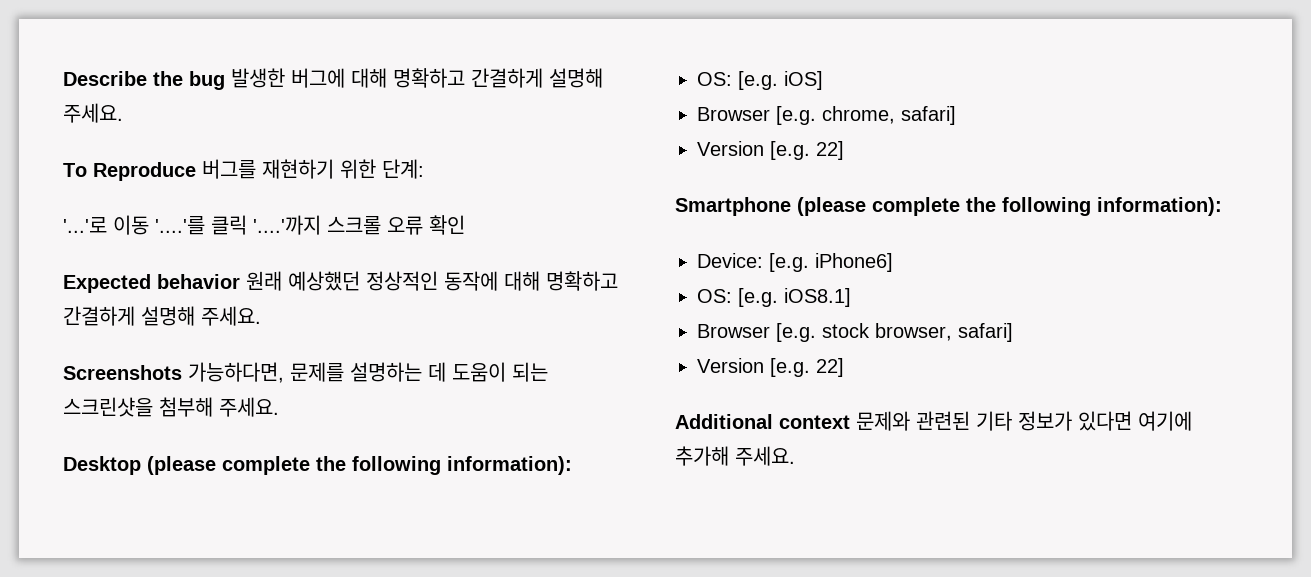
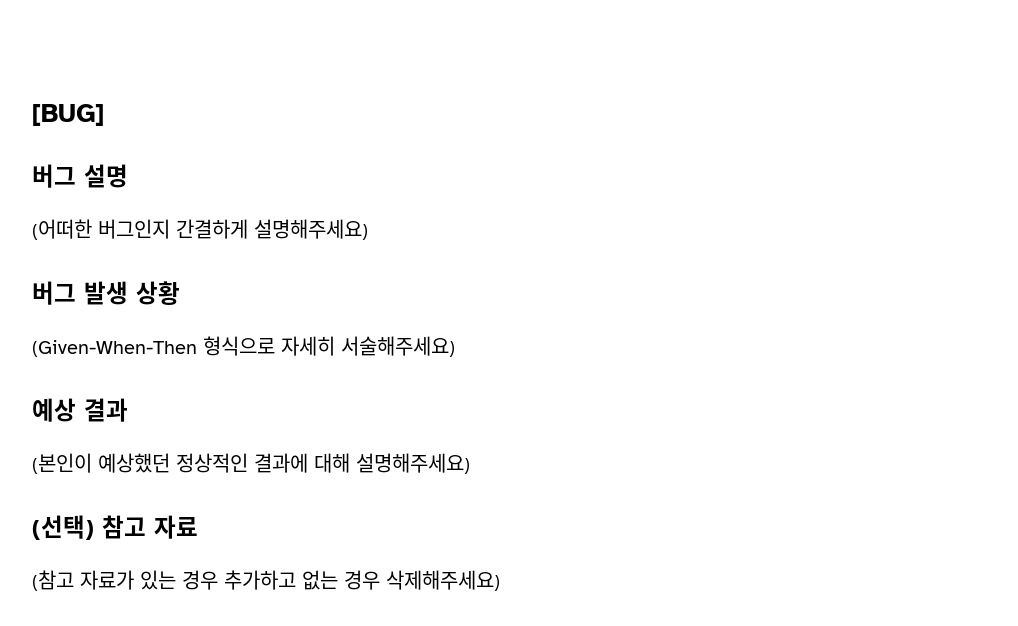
[63,68,603,90] [63,103,123,123] [63,159,424,181] [63,215,465,235] [63,271,618,293] [63,306,261,326] [63,362,548,383] [63,397,279,417] [63,456,572,475] [697,71,823,90] [697,106,956,125] [697,141,844,160] [675,197,1222,216] [697,253,893,272] [697,288,851,307] [697,323,1013,342] [697,358,844,377] [675,411,1192,431] [675,446,795,466] Describe the bug 발생한 버그에 대해 명확하고 간결하게 설명해 주세요. // To Reproduce 버그를 재현하기 위한 단계: // '...'로 이동 '....'를 클릭 '....'까지 스크롤 오류 확인 // Expected behavior 원래 예상했던 정상적인 동작에 대해 명확하고 간결하게 설명해 주세요. // Screenshots 가능하다면, 문제를 설명하는 데 도움이 되는 스크린샷을 첨부해 주세요. // Desktop (please complete the following information): // OS: [e.g. iOS] // Browser [e.g. chrome, safari] // Version [e.g. 22] // Smartphone (please complete the following information): // Device: [e.g. iPhone6] // OS: [e.g. iOS8.1] // Browser [e.g. stock browser, safari] // Version [e.g. 22] // Additional context 문제와 관련된 기타 정보가 있다면 여기에 추가해 주세요. -> [32,104,104,126] [32,164,128,188] [32,219,368,240] [32,281,180,305] [32,336,455,357] [32,398,128,422] [32,453,470,474] [32,515,198,540] [32,570,500,591] [BUG] // 버그 설명 // (어떠한 버그인지 간결하게 설명해주세요) // 버그 발생 상황 // (Given-When-Then 형식으로 자세히 서술해주세요) // 예상 결과 // (본인이 예상했던 정상적인 결과에 대해 설명해주세요) // (선택) 참고 자료 // (참고 자료가 있는 경우 추가하고 없는 경우 삭제해주세요)

